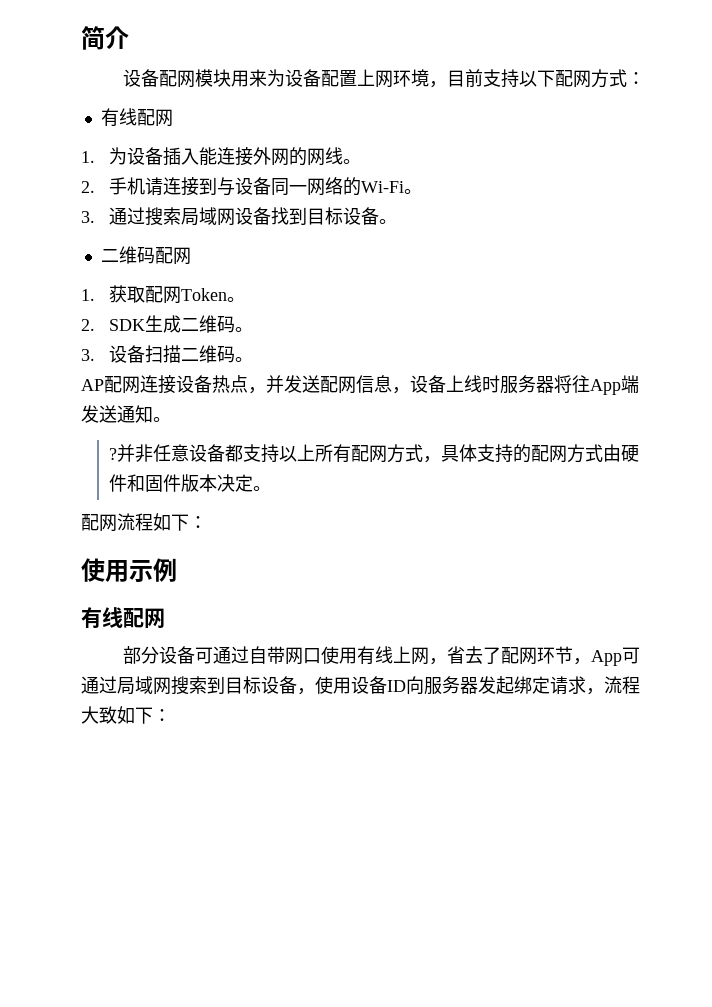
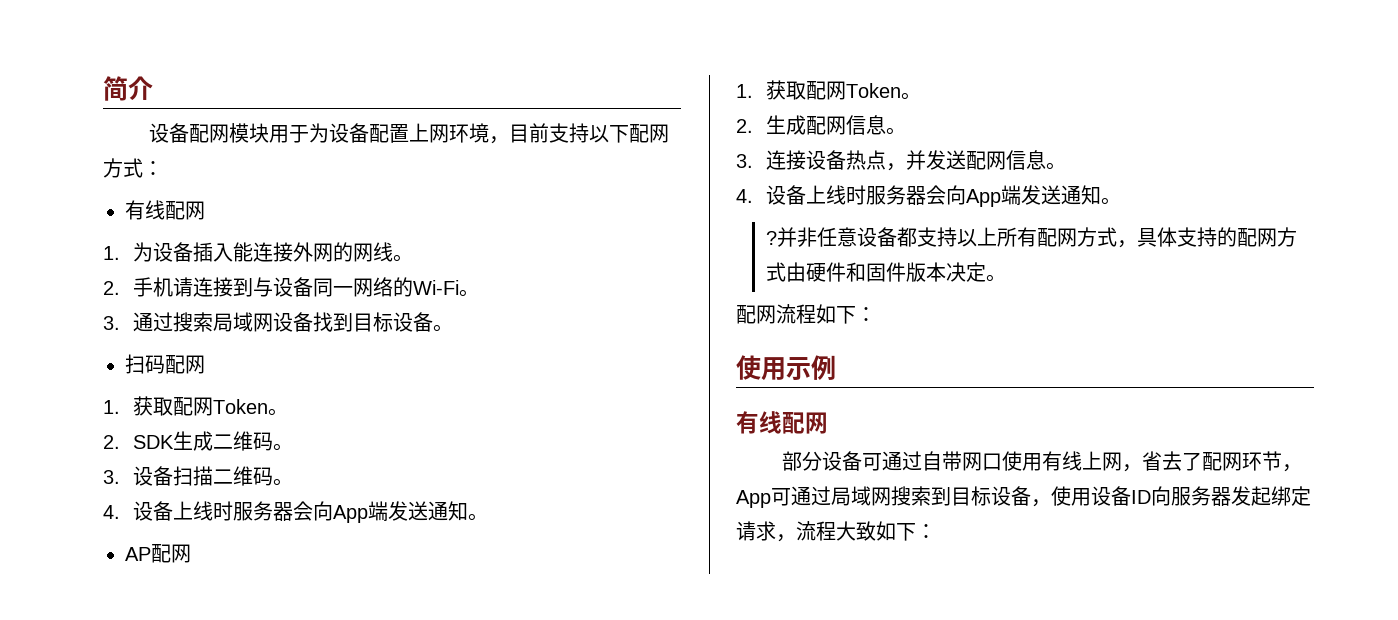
[248,69,267,87] 来 -> [289,125,310,143] 于
[100,246,137,264] 二维 -> [125,354,145,374] 扫
[81,376,140,394] AP配网 -> [103,501,488,523] [125,544,191,563] [736,80,921,100] [736,115,906,135] [736,154,753,168] 4.设备上线时服务器会向App端发送通知。 // AP配网 // 1.获取配网Token。 // 2.生成配网信息。 // 3.
[392,375,590,394] ，设备上线时服务器将往 -> [1045,162,1066,170] [736,185,966,205] 。 // 4.设备上线时服务器会向

